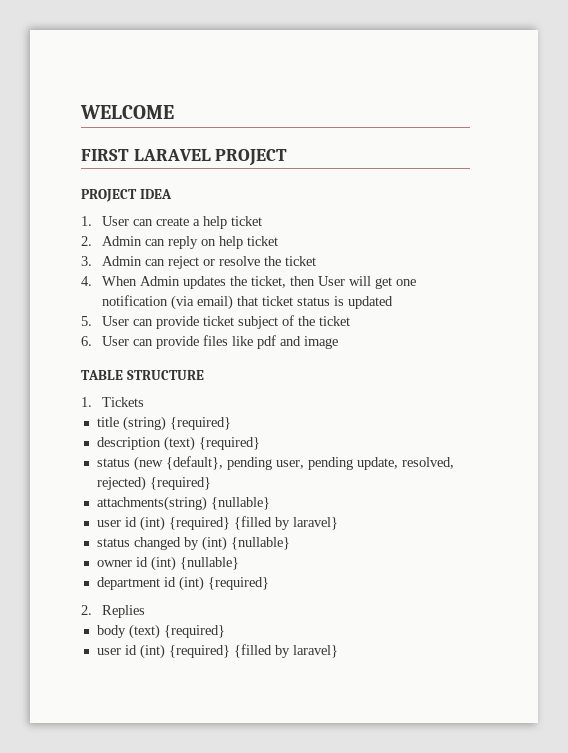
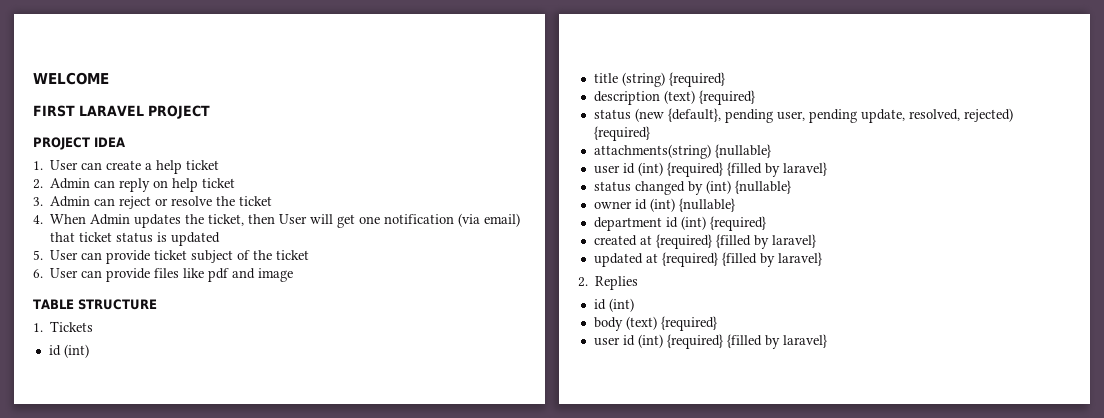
(144, 402) none -> [48,344,89,358] // id (int)
(269, 583) none -> [593,234,816,249] [593,252,822,267] // created at {required} {filled by laravel} // updated at {required} {filled by laravel}
(145, 611) none -> [593,298,634,312] // id (int)

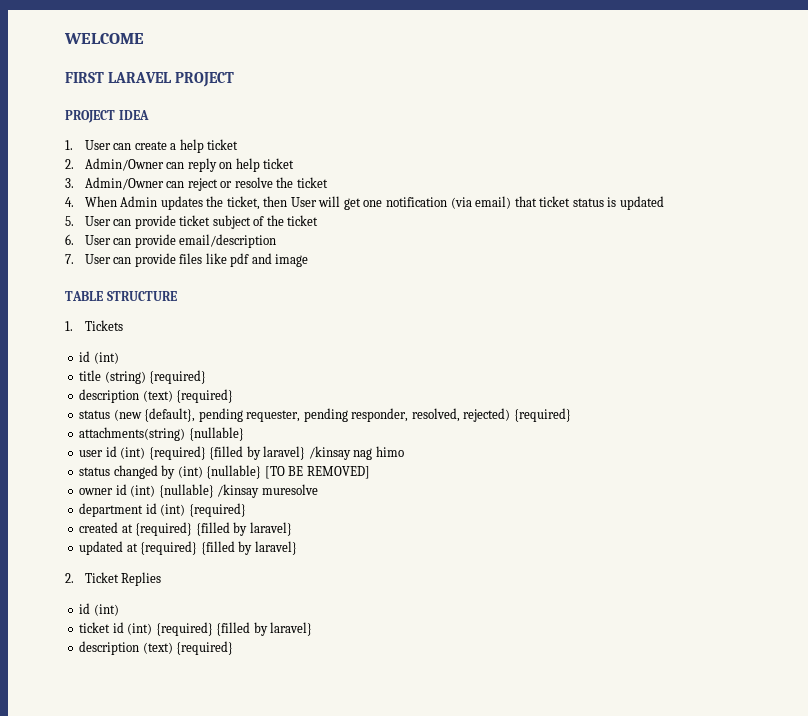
[50,178,91,189] Admin -> [84,158,164,171] Admin/Owner
[50,196,91,207] Admin -> [84,177,164,190] Admin/Owner
(151, 275) none -> [179,234,277,248] [65,253,176,267] email/description // 7. User can provide
[776,109,905,123] user, pending update, -> [246,408,409,422] requester, pending responder,
(827, 169) none -> [308,446,404,460] /kinsay nag himo
(791, 187) none -> [264,466,370,479] [TO BE REMOVED]
(735, 205) none -> [217,484,318,498] /kinsay muresolve
(588, 282) none -> [84,572,119,583] Ticket
[593,316,717,331] [593,334,827,349] body (text) {required} // user id (int) {required} {filled by laravel} -> [79,622,313,636] [79,641,234,655] ticket id (int) {required} {filled by laravel} // description (text) {required}

